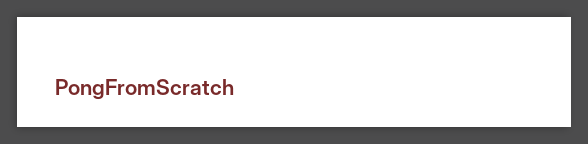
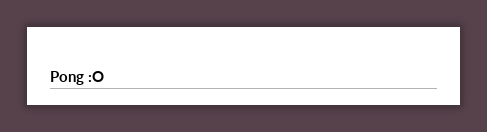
[55,79,234,100] PongFromScratch -> [50,71,104,85] Pong :O

